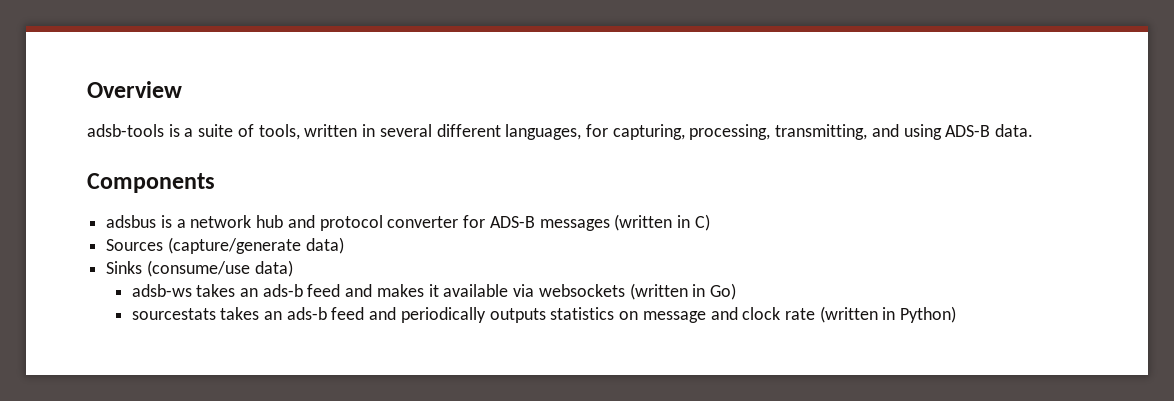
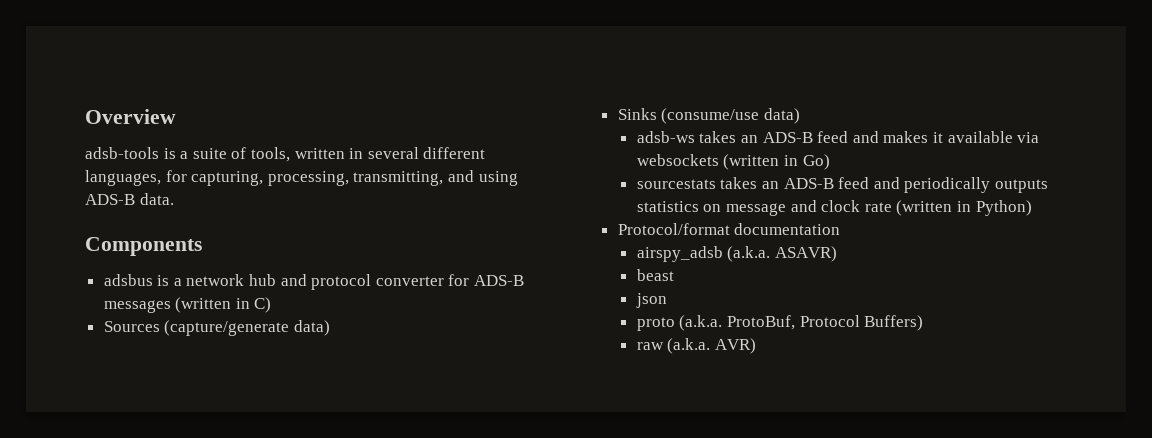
[262,284,303,297] ads-b -> [762,132,813,143] ADS-B
[286,307,327,320] ads-b -> [783,178,834,189] ADS-B
(957, 314) none -> [617,223,841,235] [636,246,837,262] [636,269,674,281] [635,293,667,308] [636,315,924,331] [636,338,756,354] // Protocol/format documentation // airspy_adsb (a.k.a. ASAVR) // beast // json // proto (a.k.a. ProtoBuf, Protocol Buffers) // raw (a.k.a. AVR)

